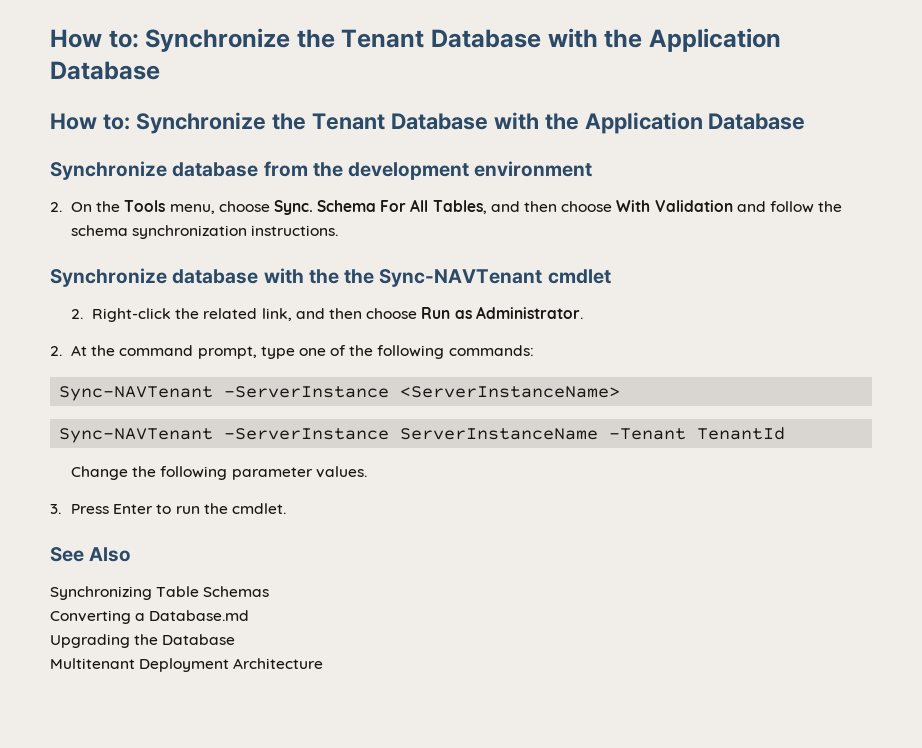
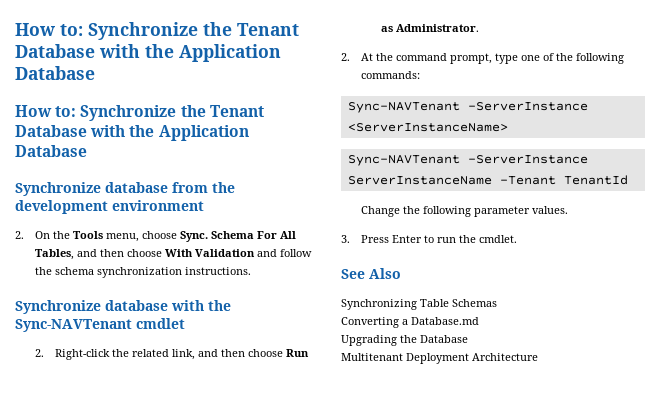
[344,269,375,284] the -> (231, 305) none

